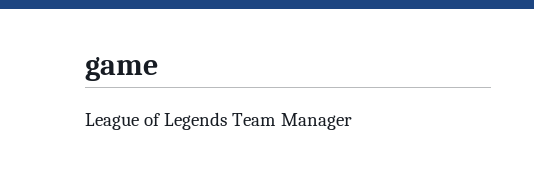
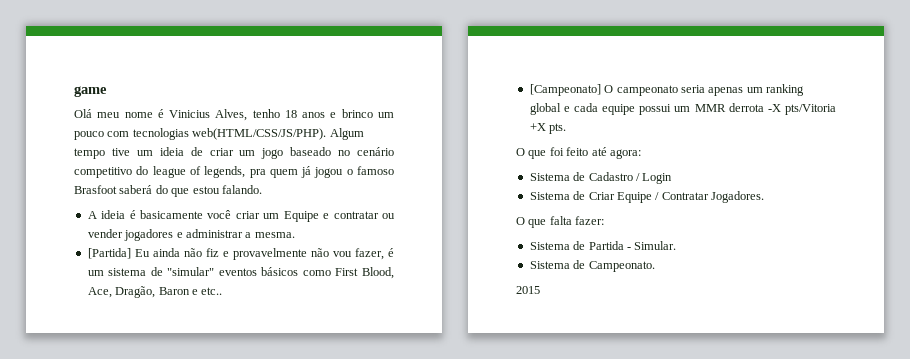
[85,112,352,130] League of Legends Team Manager -> [74,109,394,121] [74,128,364,140] [74,147,394,159] [74,166,395,178] [74,185,262,197] [87,210,396,222] [87,229,295,241] [87,248,394,260] [87,267,394,279] [87,286,223,298] [529,84,804,96] [529,103,836,115] [529,123,567,134] [516,147,641,159] [529,172,673,184] [529,191,764,203] [516,216,605,228] [529,241,677,250] [529,260,655,272] [516,286,540,294] Olá meu nome é Vinicius Alves, tenho 18 anos e brinco um pouco com tecnologias web(HTML/CSS/JS/PHP). Algum tempo tive um ideia de criar um jogo baseado no cenário competitivo do league of legends, pra quem já jogou o famoso Brasfoot saberá do que estou falando. // A ideia é basicamente você criar um Equipe e contratar ou vender jogadores e administrar a mesma. // [Partida] Eu ainda não fiz e provavelmente não vou fazer, é um sistema de "simular" eventos básicos como First Blood, Ace, Dragão, Baron e etc.. // [Campeonato] O campeonato seria apenas um ranking global e cada equipe possui um MMR derrota -X pts/Vitoria +X pts. // O que foi feito até agora: // Sistema de Cadastro / Login // Sistema de Criar Equipe / Contratar Jogadores. // O que falta fazer: // Sistema de Partida - Simular. // Sistema de Campeonato. // 2015

